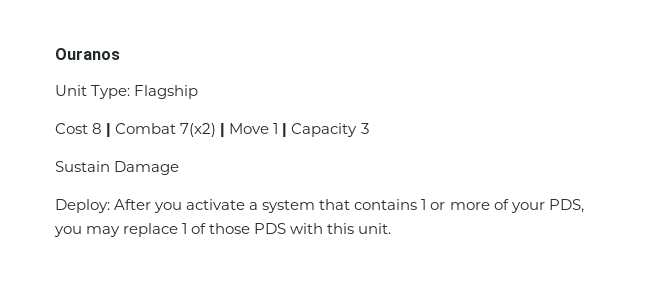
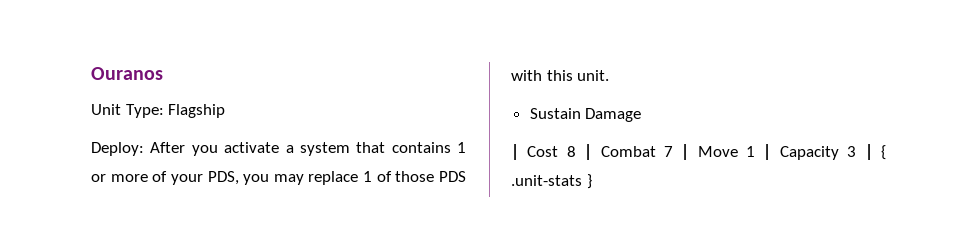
[55,123,369,137] [55,161,180,175] // Cost 8 | Combat 7(x2) | Move 1 | Capacity 3 // Sustain Damage -> (226, 111) none
(392, 228) none -> [529,108,642,122] [511,144,886,160] [511,174,592,189] // Sustain Damage // | Cost 8 | Combat 7 | Move 1 | Capacity 3 | { .unit-stats }

